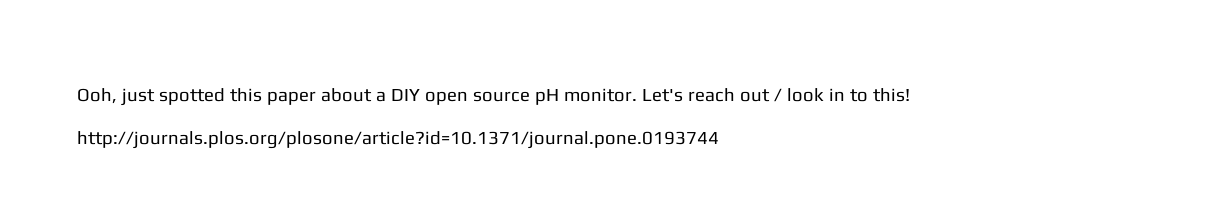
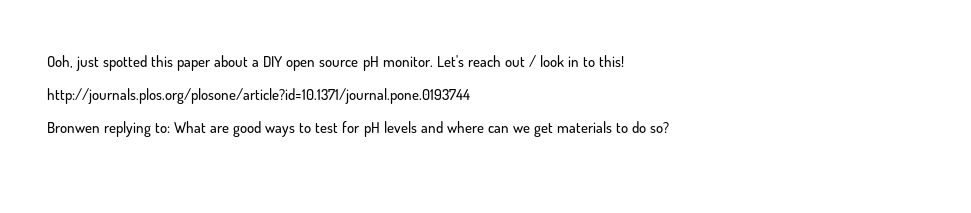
(719, 140) none -> [47,121,669,137] // Bronwen replying to: What are good ways to test for pH levels and where can we get materials to do so?

